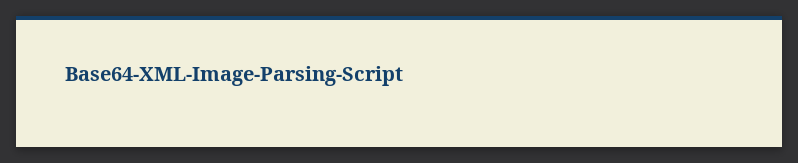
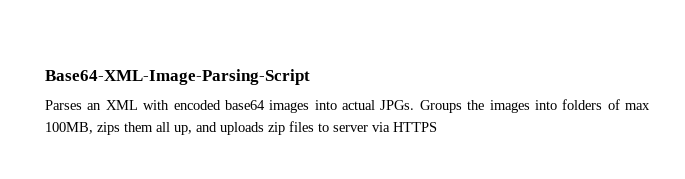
(403, 76) none -> [45,99,650,113] [45,121,437,135] // Parses an XML with encoded base64 images into actual JPGs. Groups the images into folders of max 100MB, zips them all up, and uploads zip files to server via HTTPS

